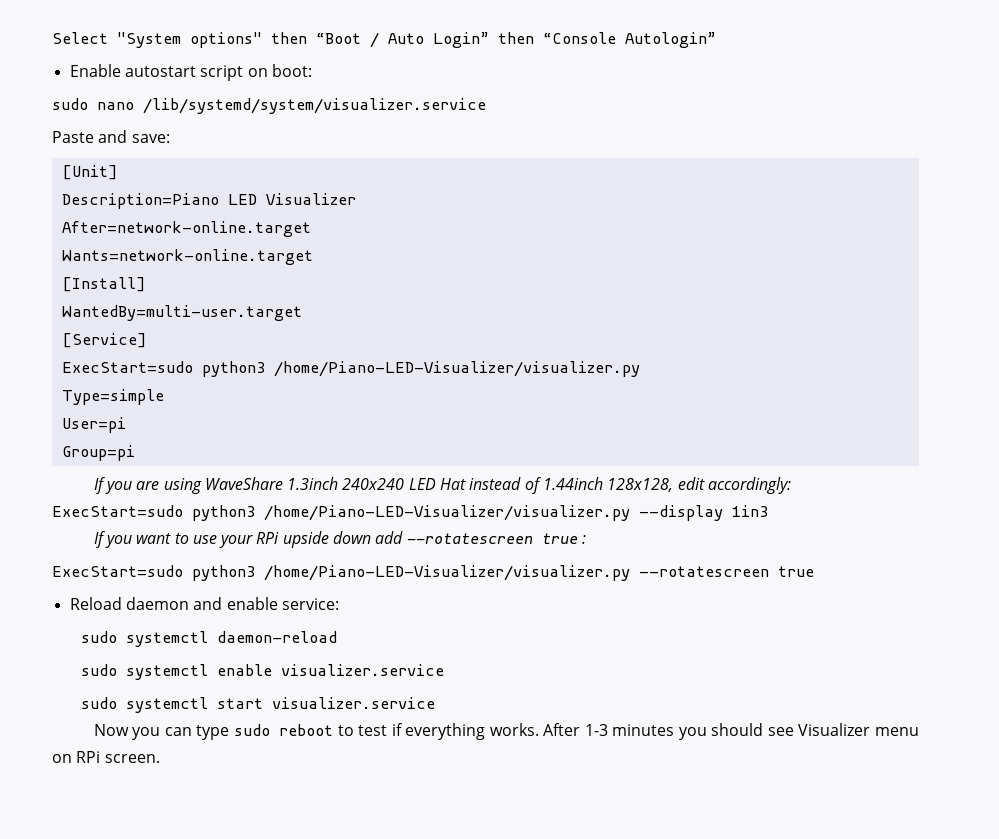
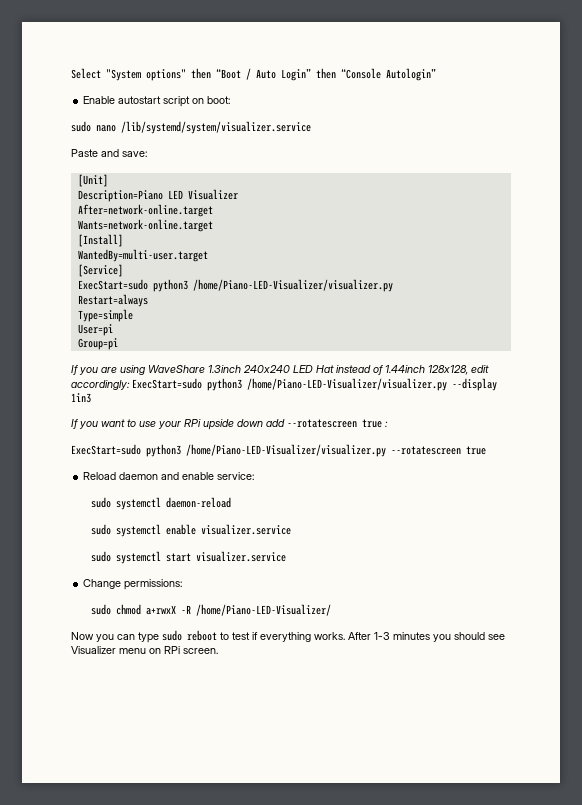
(640, 369) none -> [77,294,148,307] // Restart=always
(436, 703) none -> [83,579,183,590] [90,604,331,616] // Change permissions: // sudo chmod a+rwxX -R /home/Piano-LED-Visualizer/

